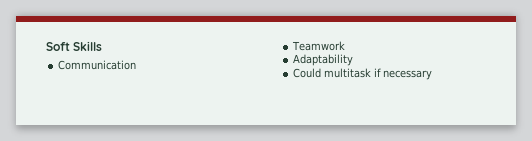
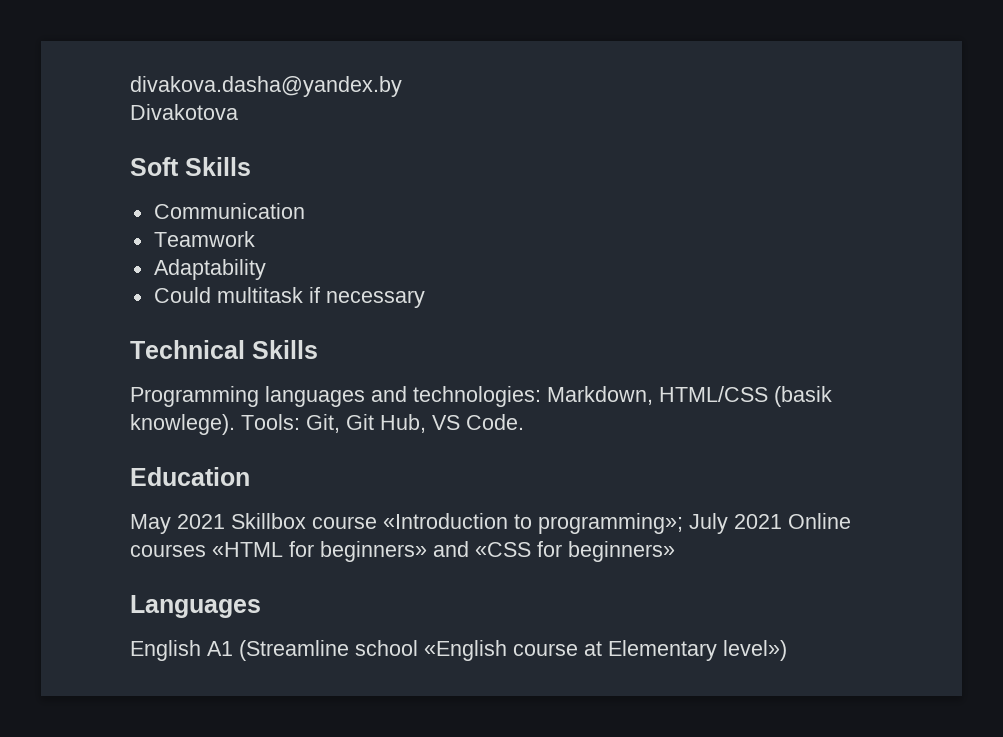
(46, 46) none -> [130,76,402,97] [130,104,238,120] divakova.dasha@yandex.by // Divakotova //
(433, 75) none -> [130,340,318,359] [130,386,832,407] [130,414,524,435] [130,467,250,486] [130,513,851,534] [130,541,675,562] [130,595,261,618] [130,640,787,661] // Technical Skills // Programming languages and technologies: Markdown, HTML/CSS (basik knowlege). Tools: Git, Git Hub, VS Code. // Education // May 2021 Skillbox course «Introduction to programming»; July 2021 Online courses «HTML for beginners» and «CSS for beginners» // Languages // English A1 (Streamline school «English course at Elementary level»)

